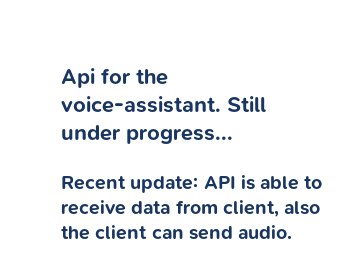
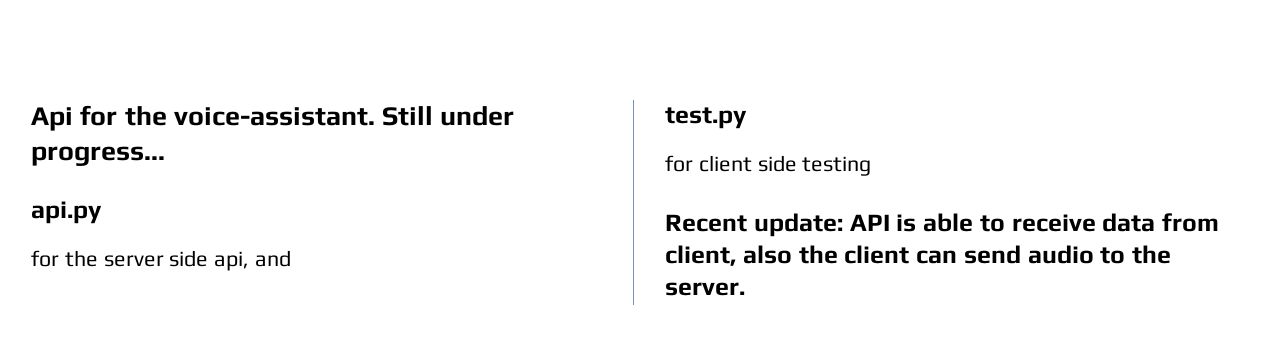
(233, 136) none -> [31,201,102,224] [31,250,292,271] [665,107,747,129] [665,155,872,176] // api.py // for the server side api, and // test.py // for client side testing
[238,225,293,239] audio. -> [1027,245,1171,264] [665,282,745,296] audio to the server.

